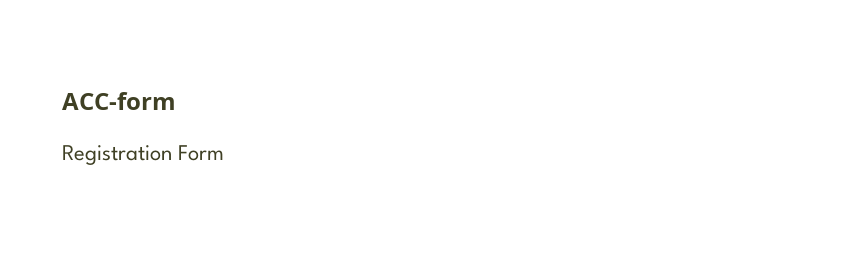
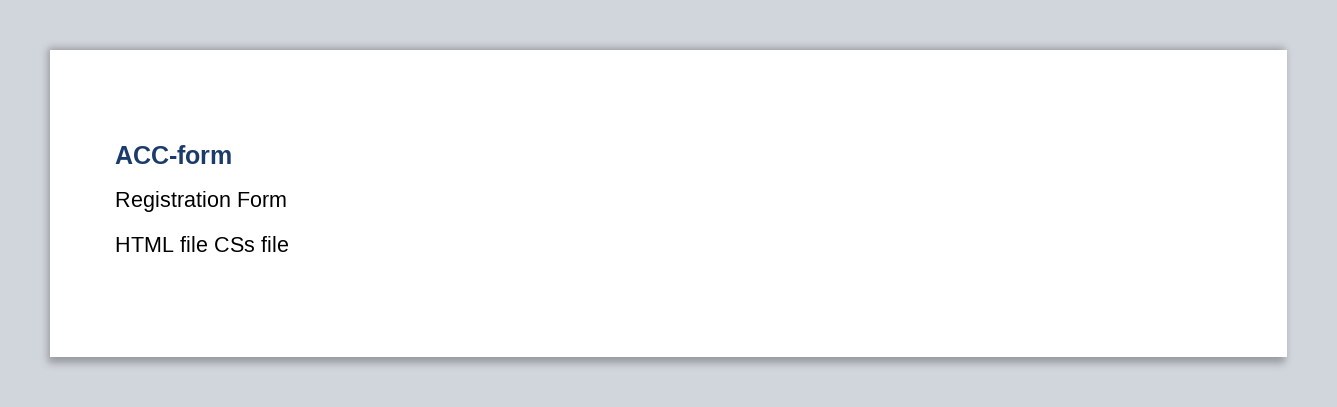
(225, 153) none -> [115,236,289,252] // HTML file CSs file

